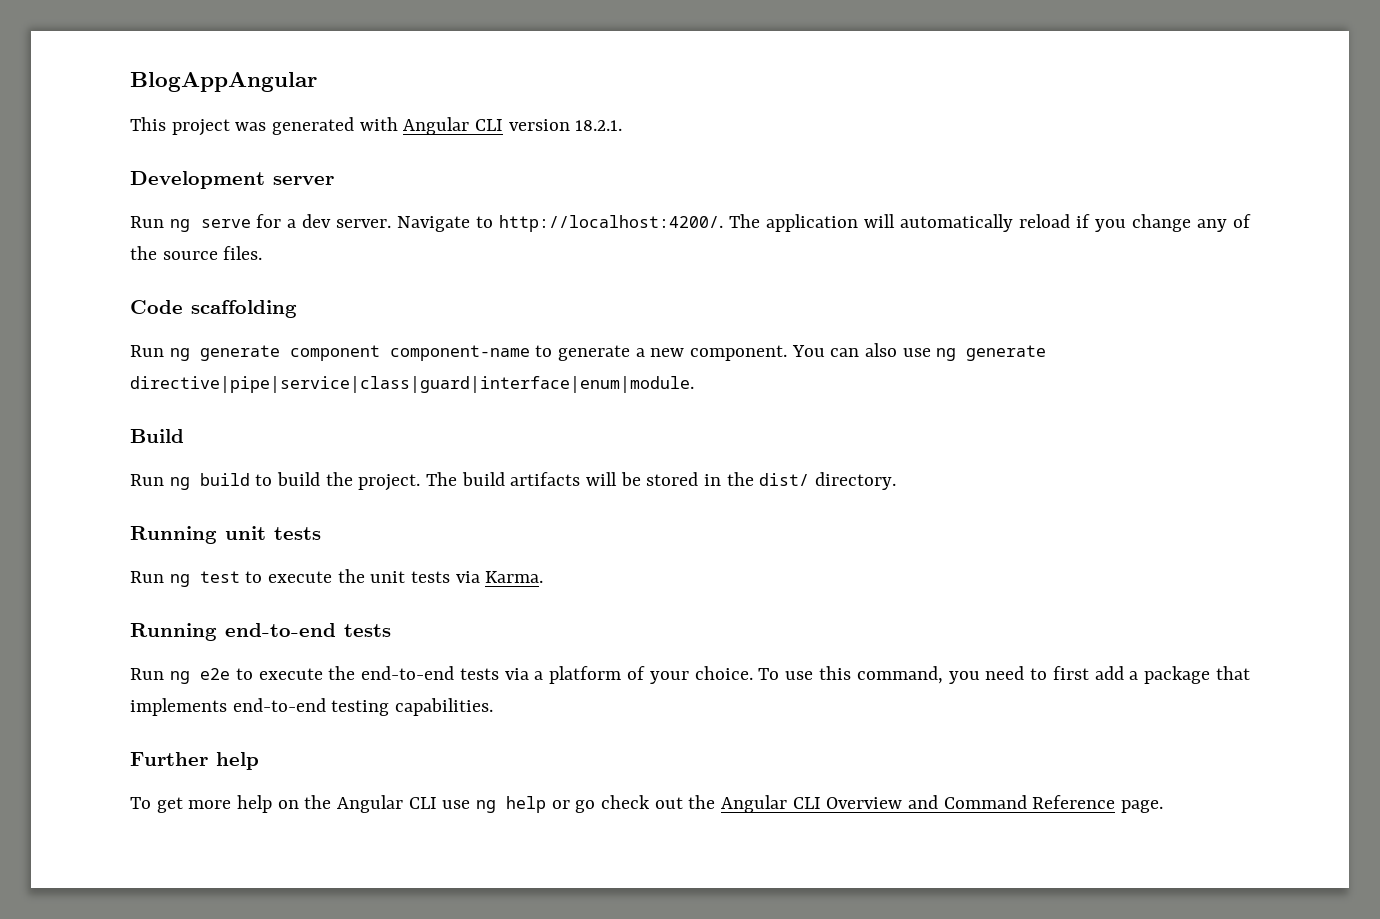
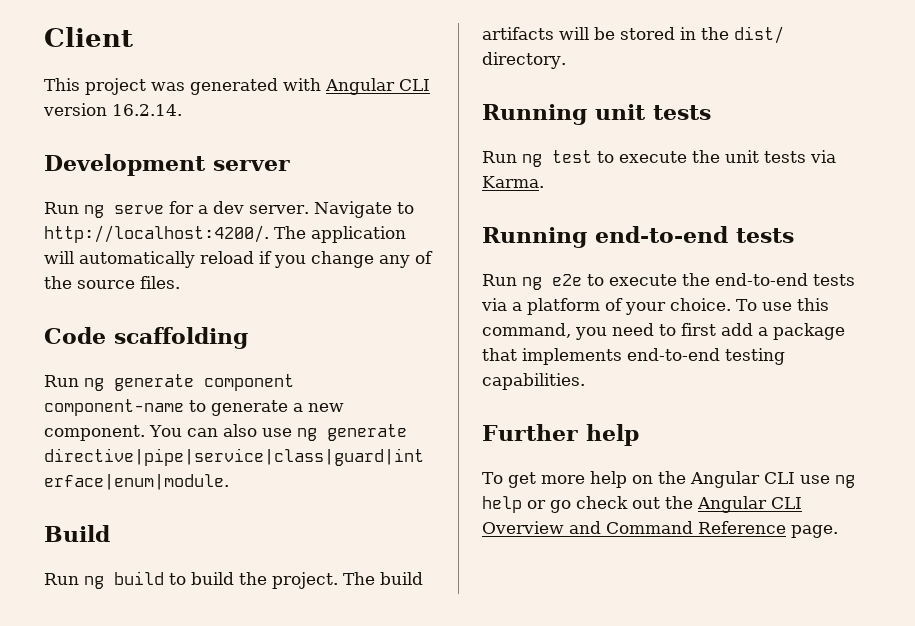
[130,72,317,92] BlogAppAngular -> [44,27,133,47] Client
[575,120,623,131] 18.2.1. -> [112,104,182,116] 16.2.14.

